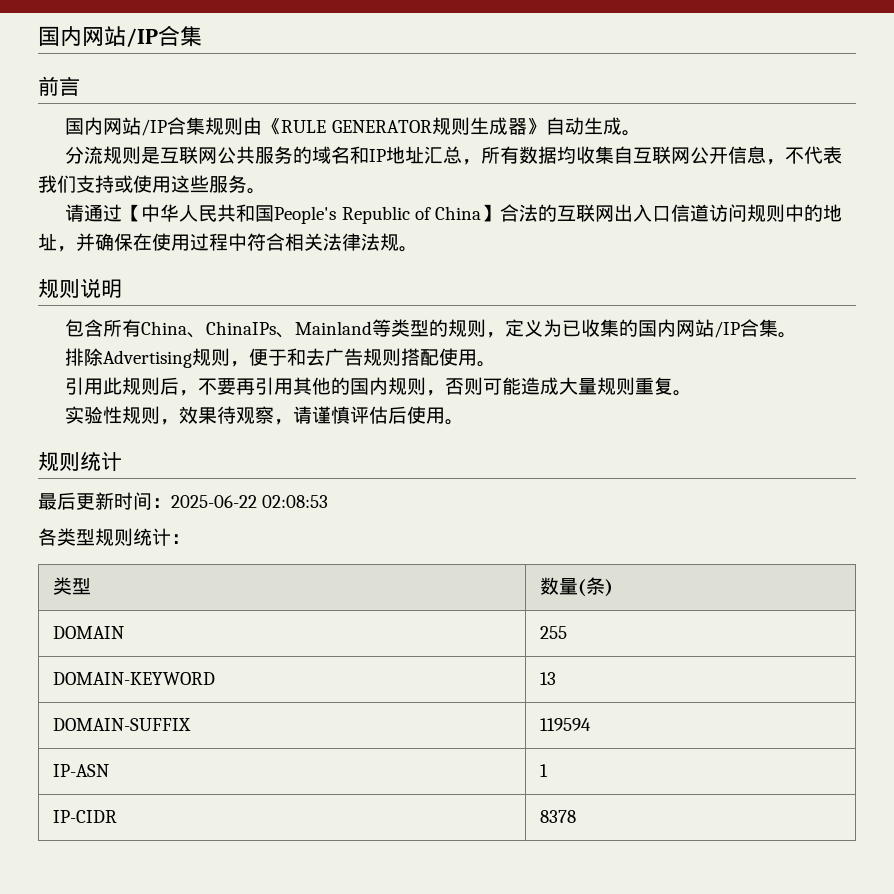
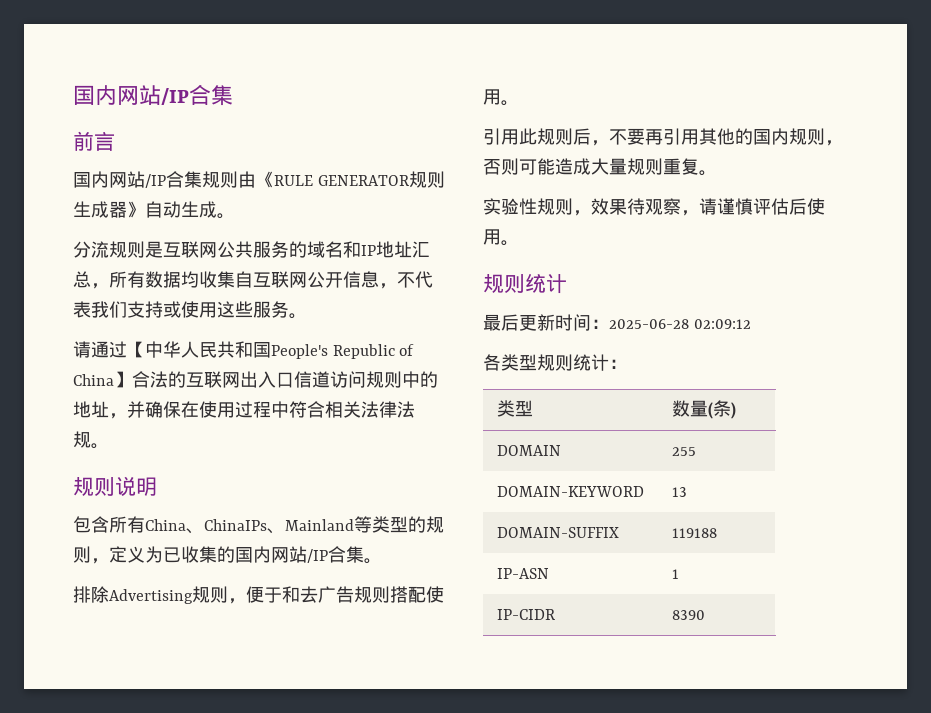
[171,495,329,508] 2025-06-22 02:08:53 -> [609,319,751,329] 2025-06-28 02:09:12
[540,718,592,731] 119594 -> [671,528,717,538] 119188
[540,810,577,823] 8378 -> [671,610,705,620] 8390

